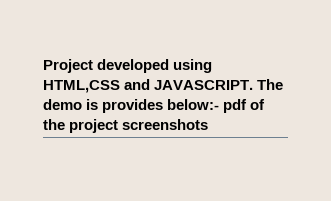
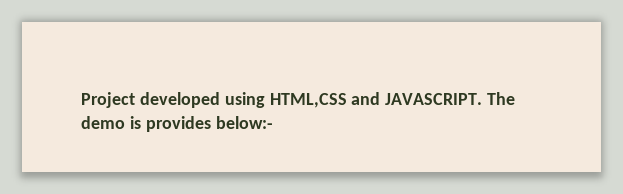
[223,99,266,113] [43,119,209,133] pdf of the project screenshots -> (273, 122) none

